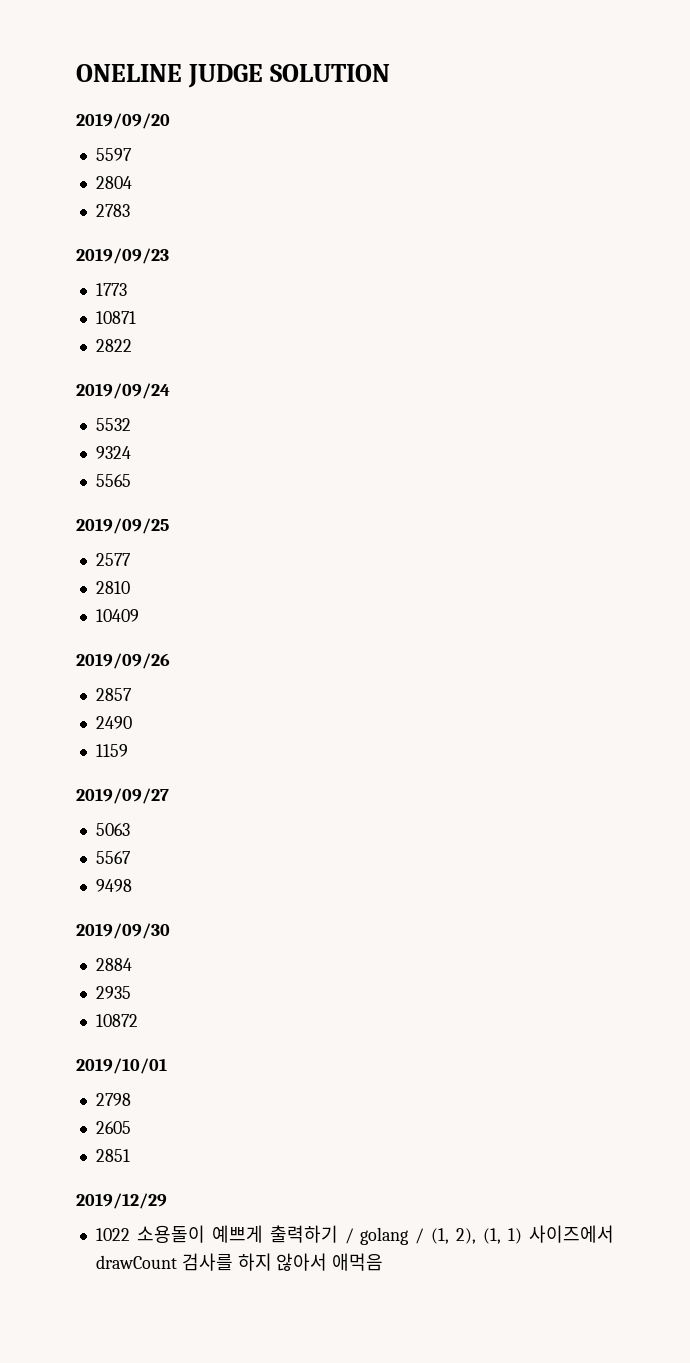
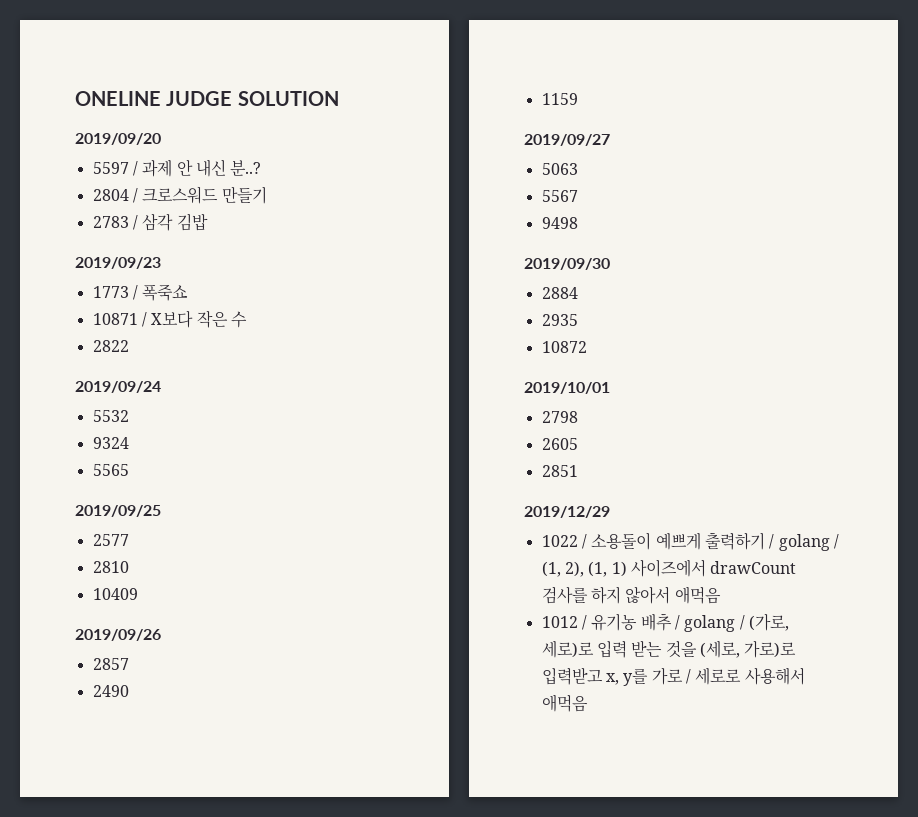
[95,176,132,189] [95,204,130,217] // 2804 // 2783 -> [132,159,262,177] [92,186,267,204] [92,213,208,231] / 과제 안 내신 분..? // 2804 / 크로스워드 만들기 // 2783 / 삼각 김밥
(127, 289) none -> [132,284,189,301] / 폭죽쇼
(136, 317) none -> [141,310,247,328] / X보다 작은 수
(130, 1234) none -> [581,534,587,549] /
(384, 1262) none -> [541,613,789,632] [541,640,797,658] [541,667,805,686] [541,694,588,712] // 1012 / 유기농 배추 / golang / (가로, 세로)로 입력 받는 것을 (세로, 가로)로 입력받고 x, y를 가로 / 세로로 사용해서 애먹음

